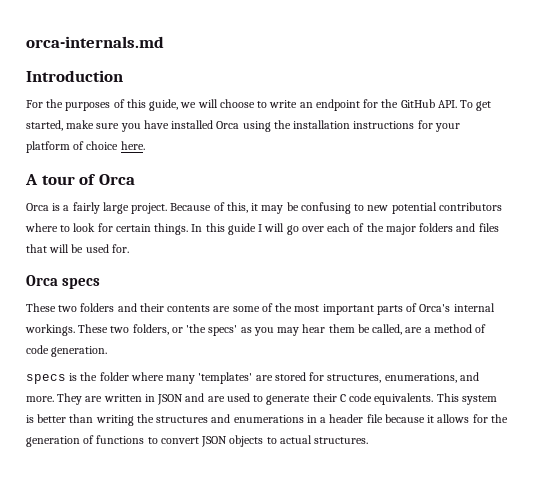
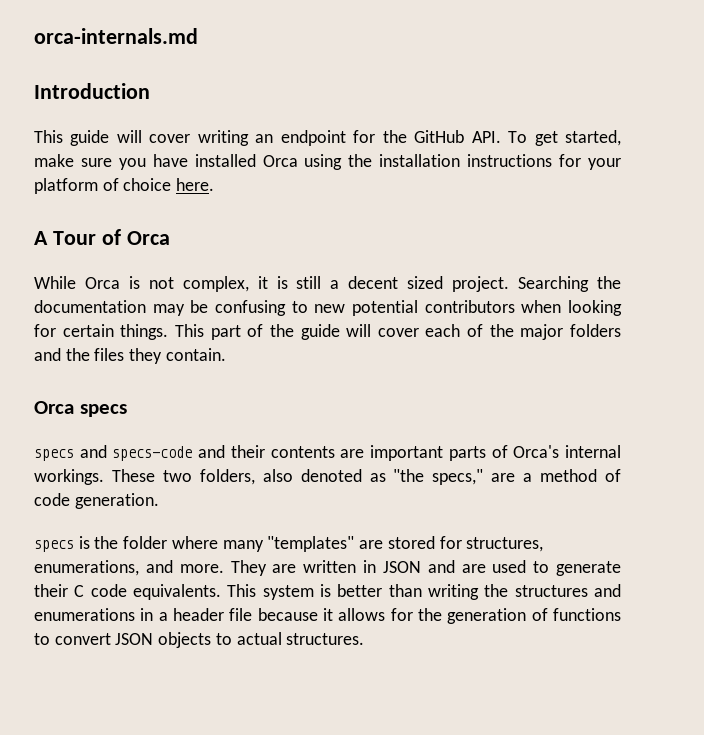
[26,99,298,111] For the purposes of this guide, we will choose to write -> [34,130,249,146] This guide will cover writing
[41,175,75,185] tour -> [52,231,96,245] Tour
(135, 179) none -> [34,276,76,289] While
[63,202,259,214] a fairly large project. Because of this, it -> [148,276,621,292] [34,300,146,313] not complex, it is still a decent sized project. Searching the documentation
[25,223,324,235] where to look for certain things. In this guide I will go over -> [521,300,623,316] [34,324,419,340] when looking for certain things. This part of the guide will cover
[478,223,499,232] [26,244,129,253] files that will be used for. -> [65,348,226,364] the files they contain.
[26,303,115,312] These two folders -> [34,445,193,461] specs and specs-code
[232,303,320,312] some of the most -> (365, 453) none
[171,324,403,336] or 'the specs' as you may hear them be called, -> [262,469,484,485] also denoted as "the specs,"
[198,372,253,384] 'templates' -> [267,536,355,552] "templates"

